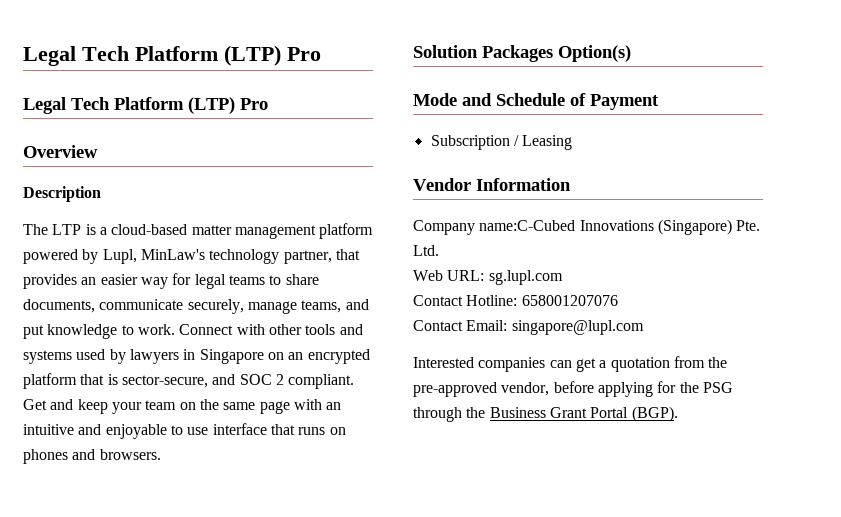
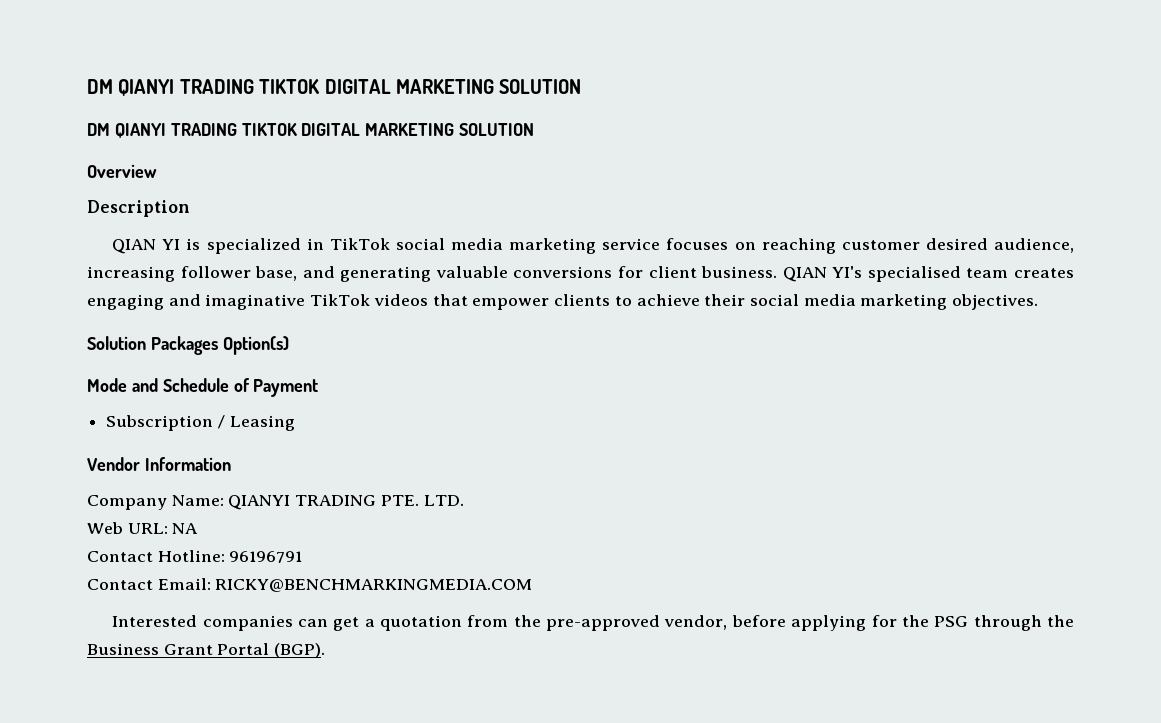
[23,45,321,66] [23,97,268,114] [23,145,98,158] [23,186,101,202] [23,223,374,239] [23,249,360,264] [23,273,319,289] [23,299,369,314] [23,324,363,339] [23,349,370,364] [23,373,355,389] [23,399,342,414] [23,423,346,439] [23,449,161,464] Legal Tech Platform (LTP) Pro // Legal Tech Platform (LTP) Pro // Overview // Description // The LTP is a cloud-based matter management platform powered by Lupl, MinLaw's technology partner, that provides an easier way for legal teams to share documents, communicate securely, manage teams, and put knowledge to work. Connect with other tools and systems used by lawyers in Singapore on an encrypted platform that is sector-secure, and SOC 2 compliant. Get and keep your team on the same page with an intuitive and enjoyable to use interface that runs on phones and browsers. -> [87,79,582,96] [87,123,535,138] [87,164,157,178] [87,200,190,217] [112,238,1074,254] [87,266,1074,282] [87,294,1039,310] DM QIANYI TRADING TIKTOK DIGITAL MARKETING SOLUTION // DM QIANYI TRADING TIKTOK DIGITAL MARKETING SOLUTION // Overview // Description // QIAN YI is specialized in TikTok social media marketing service focuses on reaching customer desired audience, increasing follower base, and generating valuable conversions for client business. QIAN YI's specialised team creates engaging and imaginative TikTok videos that empower clients to achieve their social media marketing objectives.
[479,219,761,235] [413,245,439,256] name:C-Cubed Innovations (Singapore) Pte. Ltd. -> [171,495,464,510] Name: QIANYI TRADING PTE. LTD.
[488,270,563,285] sg.lupl.com -> [172,523,199,534] NA
[521,295,618,306] 658001207076 -> [229,551,303,563] 96196791
[511,320,644,335] singapore@lupl.com -> [215,579,533,592] RICKY@BENCHMARKINGMEDIA.COM

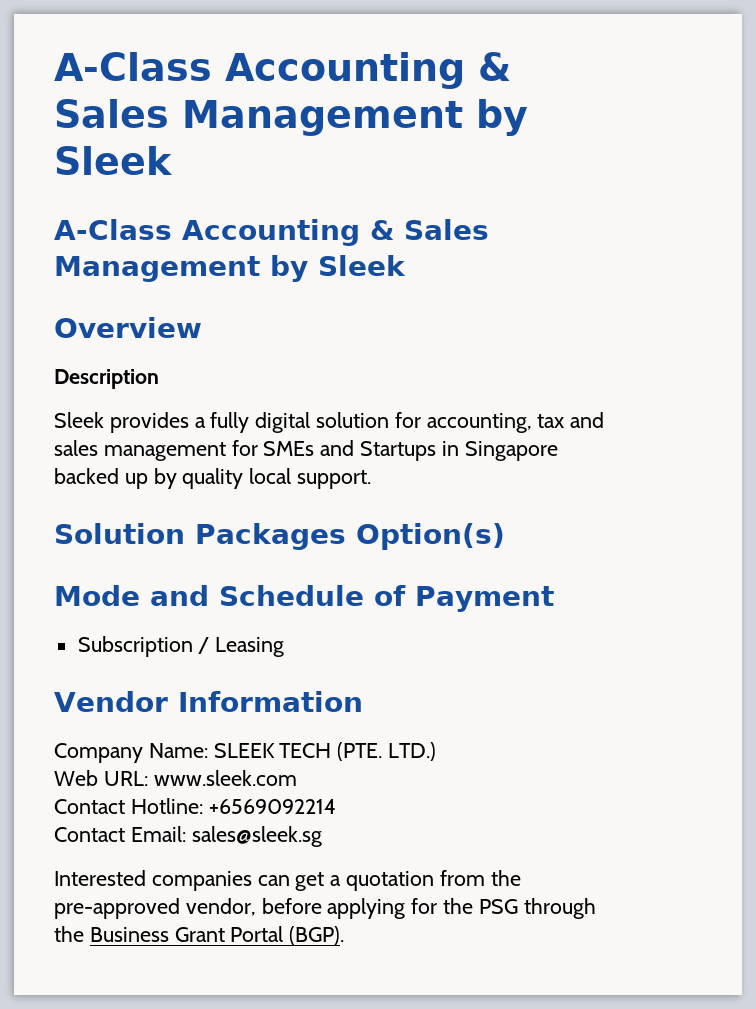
[87,79,582,96] [87,123,535,138] [87,164,157,178] [87,200,190,217] [112,238,1074,254] [87,266,1074,282] [87,294,1039,310] DM QIANYI TRADING TIKTOK DIGITAL MARKETING SOLUTION // DM QIANYI TRADING TIKTOK DIGITAL MARKETING SOLUTION // Overview // Description // QIAN YI is specialized in TikTok social media marketing service focuses on reaching customer desired audience, increasing follower base, and generating valuable conversions for client business. QIAN YI's specialised team creates engaging and imaginative TikTok videos that empower clients to achieve their social media marketing objectives. -> [54,52,511,89] [54,99,528,136] [54,146,172,175] [54,219,489,246] [54,255,406,282] [54,317,202,338] [54,369,159,389] [54,412,605,433] [54,440,558,461] [54,468,372,489] A-Class Accounting & Sales Management by Sleek // A-Class Accounting & Sales Management by Sleek // Overview // Description // Sleek provides a fully digital solution for accounting, tax and sales management for SMEs and Startups in Singapore backed up by quality local support.
[228,495,464,510] QIANYI TRADING PTE. LTD. -> [213,742,437,761] SLEEK TECH (PTE. LTD.)
[172,523,199,534] NA -> [153,770,297,786] www.sleek.com
[229,551,303,563] 96196791 -> [208,799,336,814] +6569092214
[215,579,533,592] RICKY@BENCHMARKINGMEDIA.COM -> [191,826,322,847] sales@sleek.sg

